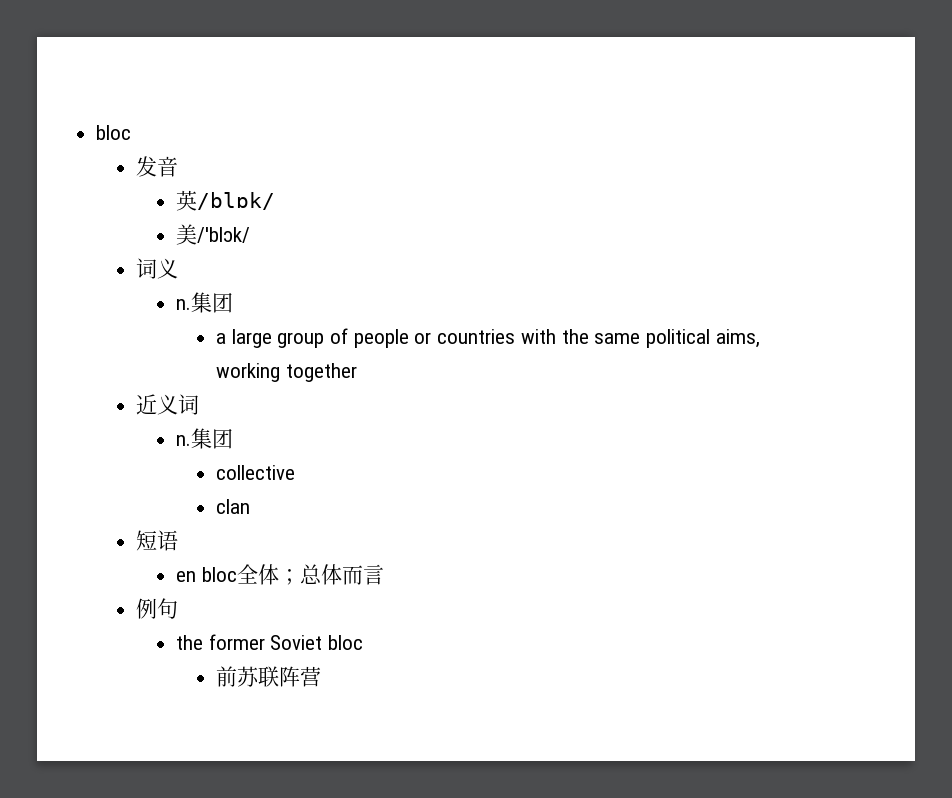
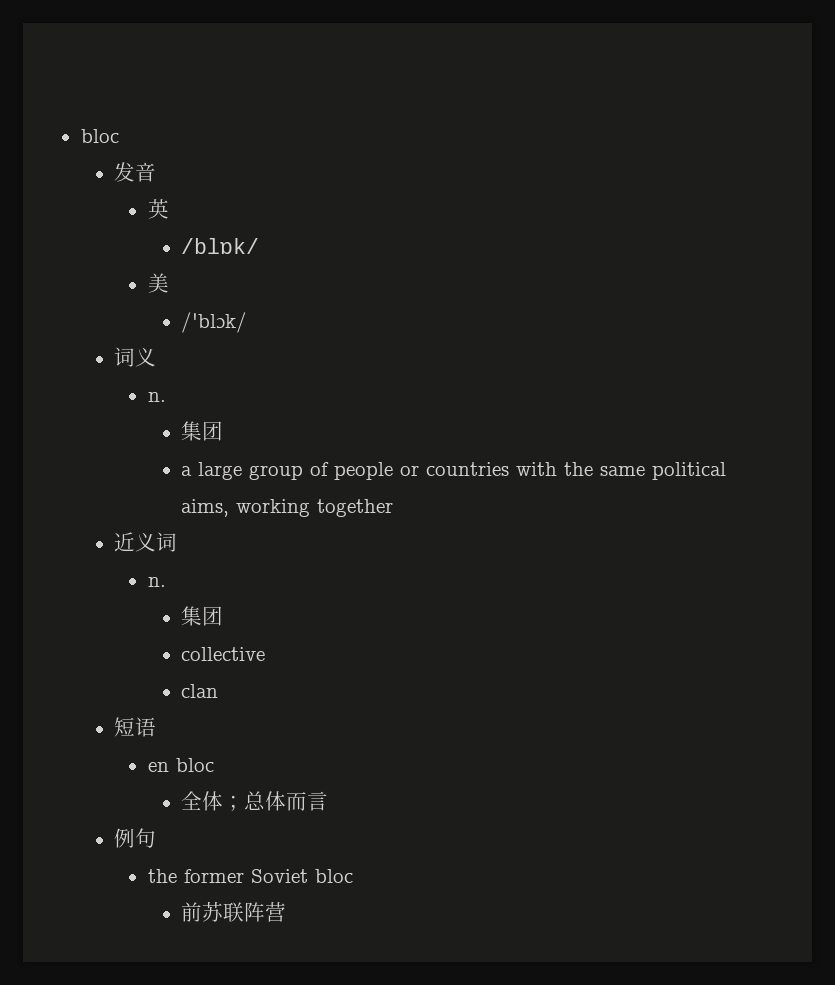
(198, 200) none -> (169, 209) //
(198, 234) none -> (169, 283) //
(192, 304) none -> (166, 397) //
(192, 440) none -> (166, 582) //
(237, 574) none -> (214, 765) //

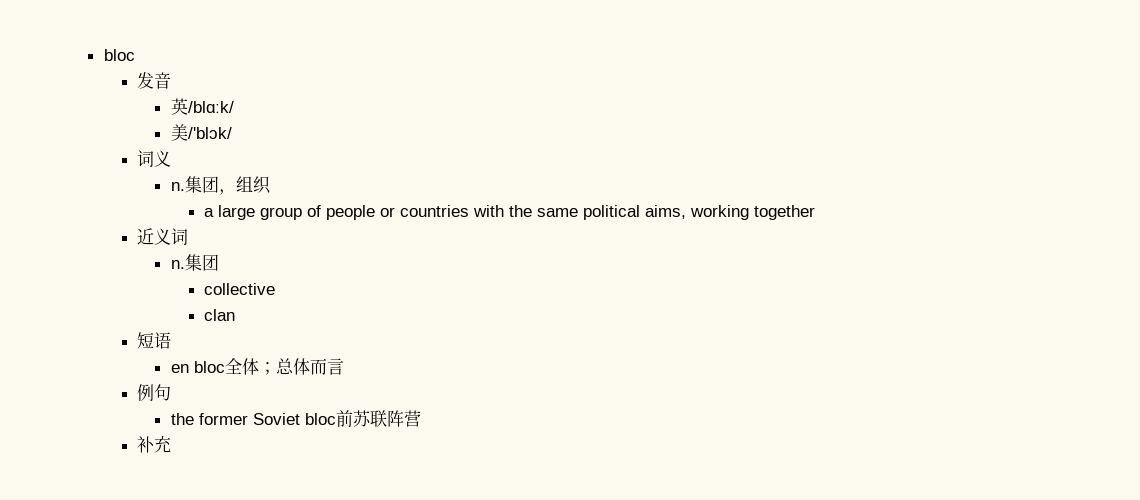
[181,238,260,254] // /blɒk/ -> [187,101,234,113] /blɑːk/
(169, 283) // -> (188, 132) none
[181,421,224,441] // 集团 -> [184,176,271,195] 集团，组织
(166, 582) // -> (185, 264) none
(214, 765) // -> (225, 367) none
(353, 876) // -> (336, 419) none
(287, 912) none -> [137,435,172,453] // 补充

